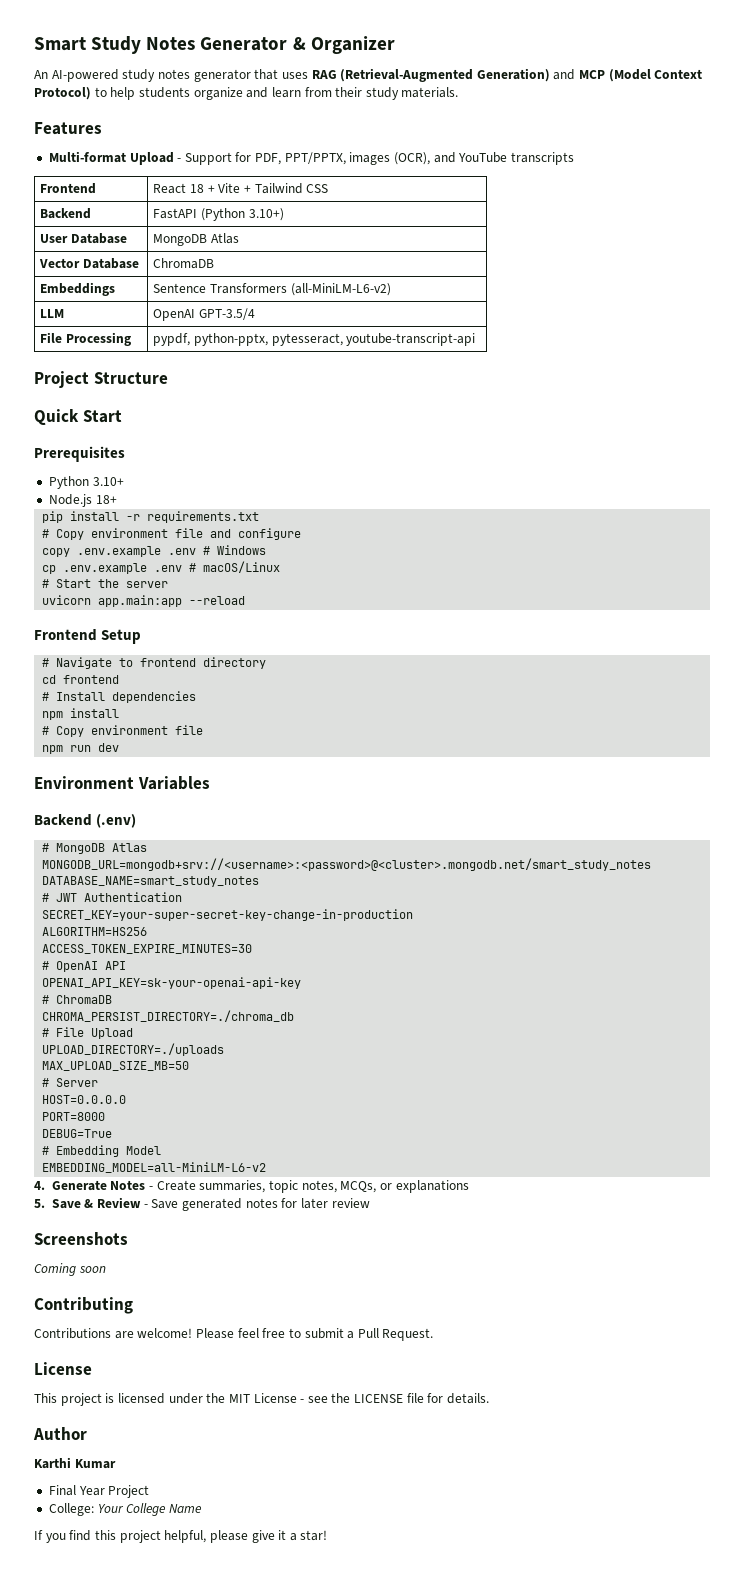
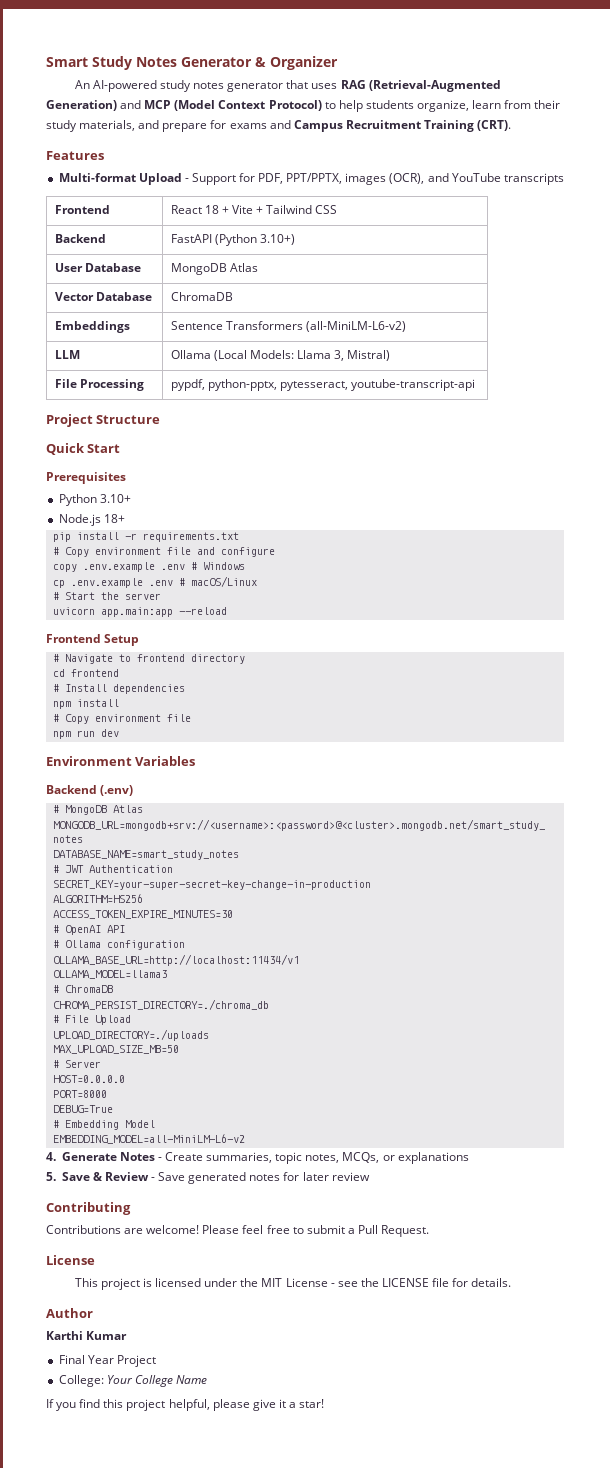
[193,87,269,100] organize and -> [416,100,469,112] organize,
[401,87,459,98] materials. -> [79,120,512,132] materials, and prepare for exams and Campus Recruitment Training (CRT).
[153,308,255,321] OpenAI GPT-3.5/4 -> [170,350,391,361] Ollama (Local Models: Llama 3, Mistral)
[42,977,302,989] OPENAI_API_KEY=sk-your-openai-api-key -> [52,940,185,950] [52,954,299,966] [52,970,167,979] # Ollama configuration // OLLAMA_BASE_URL=http://localhost:11434/v1 // OLLAMA_MODEL=llama3
[34,1232,128,1245] [34,1263,106,1276] // Screenshots // Coming soon -> (370, 1176) none

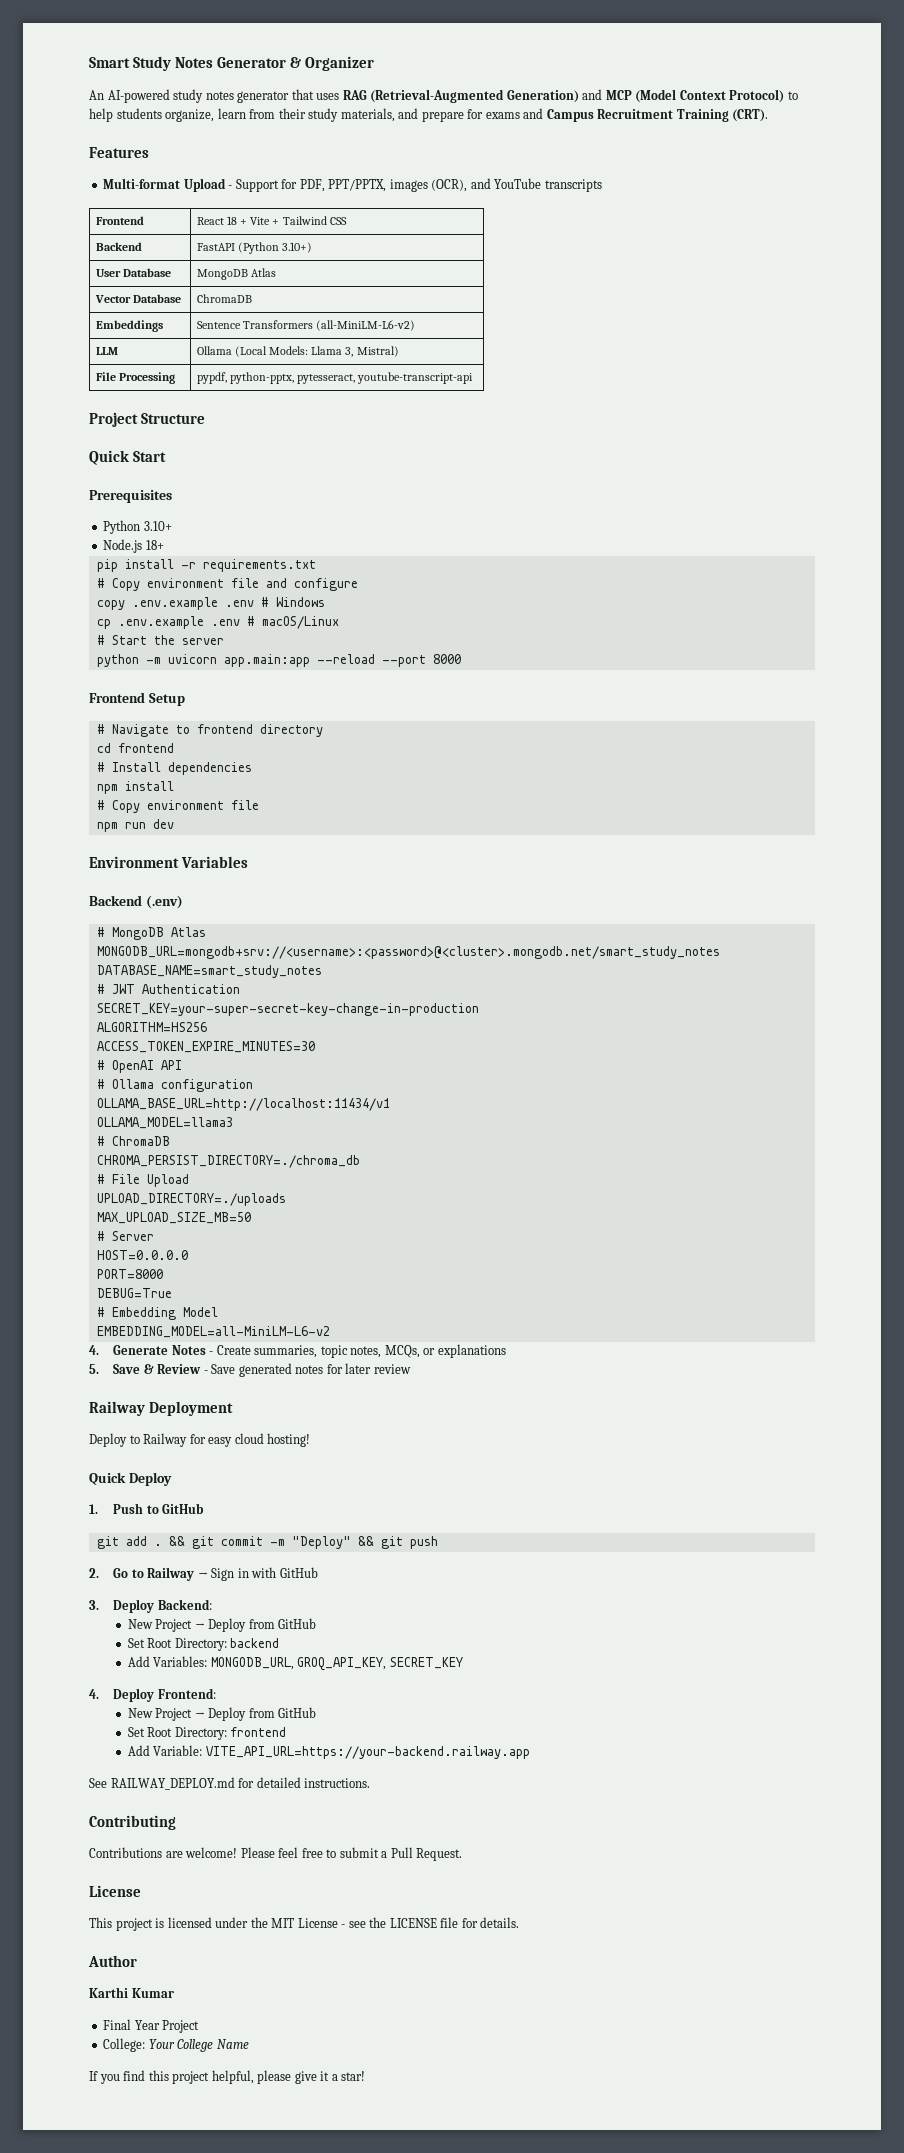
(161, 596) none -> [96,654,161,667] python -m
(227, 611) none -> [381,654,461,667] --port 8000
(370, 1176) none -> [89,1401,233,1416] [89,1433,311,1447] [89,1472,172,1486] [89,1503,205,1514] [96,1536,438,1549] [89,1567,318,1581] [89,1599,212,1613] [127,1618,317,1632] [127,1638,280,1651] [127,1656,463,1671] [89,1688,216,1702] [127,1707,317,1721] [127,1727,287,1740] [127,1745,530,1759] [89,1777,371,1790] // Railway Deployment // Deploy to Railway for easy cloud hosting! // Quick Deploy // 1. Push to GitHub // git add . && git commit -m "Deploy" && git push // 2. Go to Railway → Sign in with GitHub // 3. Deploy Backend: // New Project → Deploy from GitHub // Set Root Directory: backend // Add Variables: MONGODB_URL, GROQ_API_KEY, SECRET_KEY // 4. Deploy Frontend: // New Project → Deploy from GitHub // Set Root Directory: frontend // Add Variable: VITE_API_URL=https://your-backend.railway.app // See RAILWAY_DEPLOY.md for detailed instructions.

